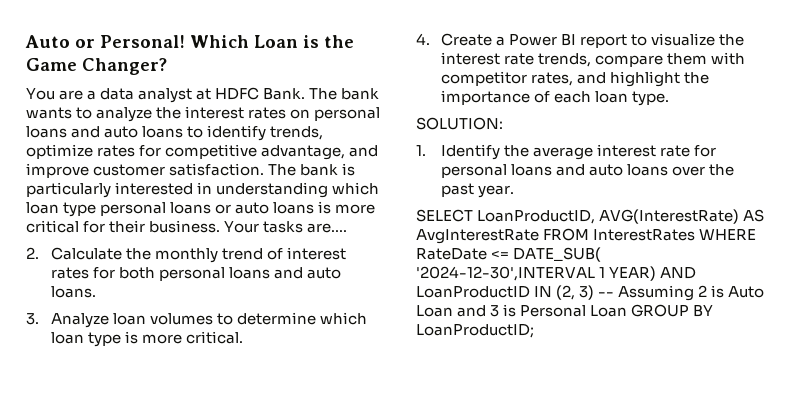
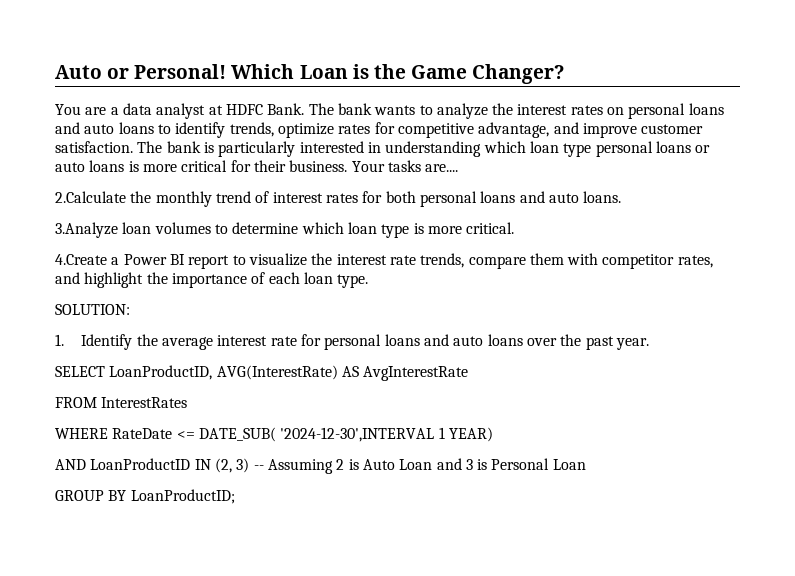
[26,247,122,260] 2. Calculate -> [55,191,126,203] 2.Calculate
[26,313,109,328] 3. Analyze -> [55,222,118,238] 3.Analyze
[416,33,492,46] 4. Create -> [55,254,107,265] 4.Create
(539, 236) none -> (469, 373) //
(696, 235) none -> (188, 402) //
(657, 273) none -> (493, 434) //
(628, 311) none -> (586, 464) //

